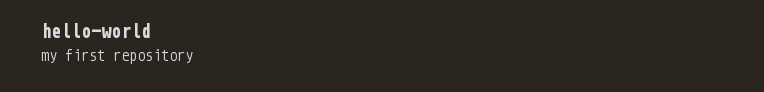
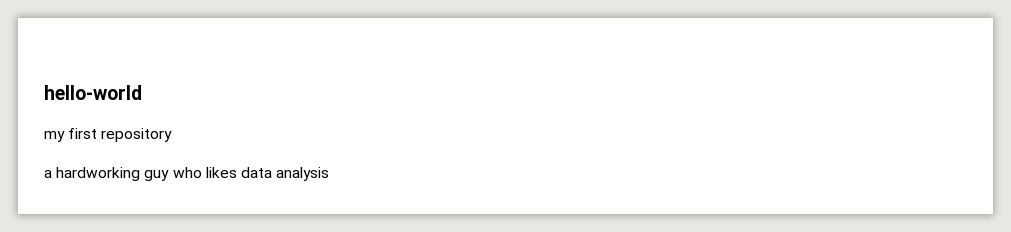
(193, 56) none -> [44,167,330,181] // a hardworking guy who likes data analysis

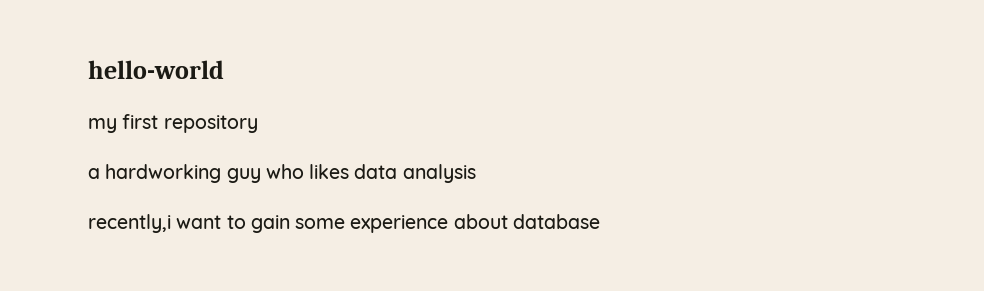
(330, 174) none -> [88,214,600,233] // recently,i want to gain some experience about database

